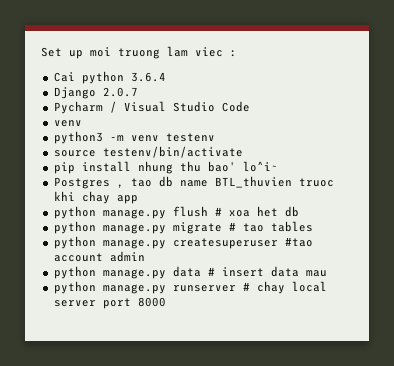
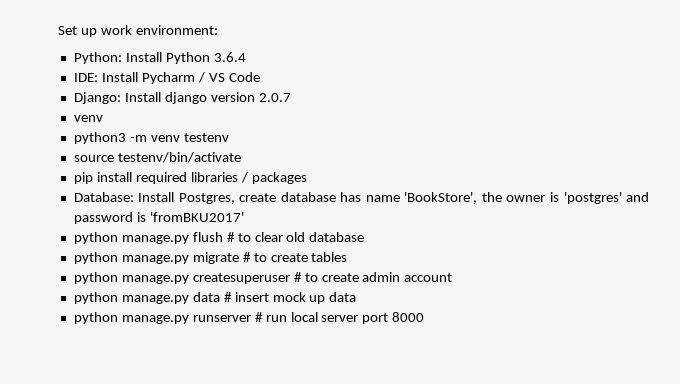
[90,46,237,59] [53,71,166,84] [53,87,138,99] [53,101,250,114] moi truong lam viec : // Cai python 3.6.4 // Django 2.0.7 // Pycharm / Visual Studio Code -> [100,25,218,35] [73,52,246,64] [73,72,260,84] [73,92,291,104] work environment: // Python: Install Python 3.6.4 // IDE: Install Pycharm / VS Code // Django: Install django version 2.0.7
[137,161,278,174] [53,176,334,189] [53,191,138,204] nhung thu bao' lo^i~ // Postgres , tao db name BTL_thuvien truoc khi chay app -> [135,172,307,184] [73,192,649,204] [73,212,244,224] required libraries / packages // Database: Install Postgres, create database has name 'BookStore', the owner is 'postgres' and password is 'fromBKU2017'
[228,206,299,217] xoa het db -> [237,232,365,242] to clear old database
[242,223,264,232] tao -> [253,253,308,262] to create
[284,237,313,247] #tao -> [293,272,401,282] # to create admin
[109,251,145,262] admin -> (453, 277) none
[270,266,327,277] data mau -> [272,292,357,304] mock up data
[256,281,285,294] chay -> [265,315,287,322] run

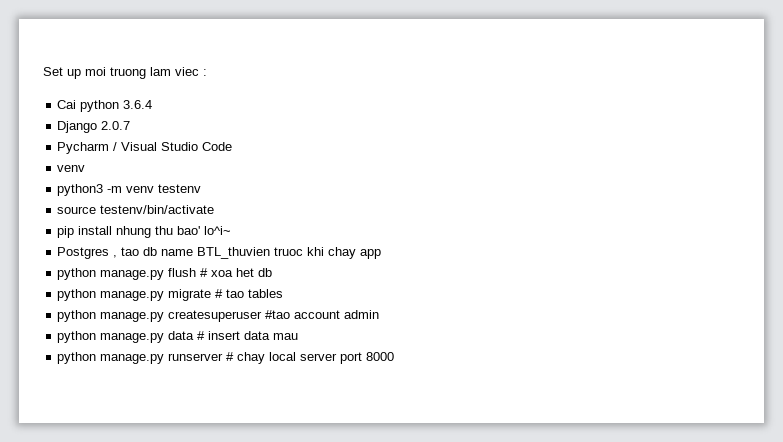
[100,25,218,35] [73,52,246,64] [73,72,260,84] [73,92,291,104] work environment: // Python: Install Python 3.6.4 // IDE: Install Pycharm / VS Code // Django: Install django version 2.0.7 -> [85,67,207,79] [57,100,153,112] [57,121,131,133] [57,142,233,154] moi truong lam viec : // Cai python 3.6.4 // Django 2.0.7 // Pycharm / Visual Studio Code
[135,172,307,184] [73,192,649,204] [73,212,244,224] required libraries / packages // Database: Install Postgres, create database has name 'BookStore', the owner is 'postgres' and password is 'fromBKU2017' -> [116,226,232,238] [57,247,382,259] nhung thu bao' lo^i~ // Postgres , tao db name BTL_thuvien truoc khi chay app
[237,232,365,242] to clear old database -> [211,268,273,277] xoa het db
[253,253,308,262] to create -> [226,289,245,298] tao
[293,272,359,282] # to create -> [265,310,341,319] #tao account
[404,273,453,282] account -> (380, 314) none
[272,292,357,304] mock up data -> [244,331,299,340] data mau
[265,315,287,322] run -> [237,352,266,364] chay

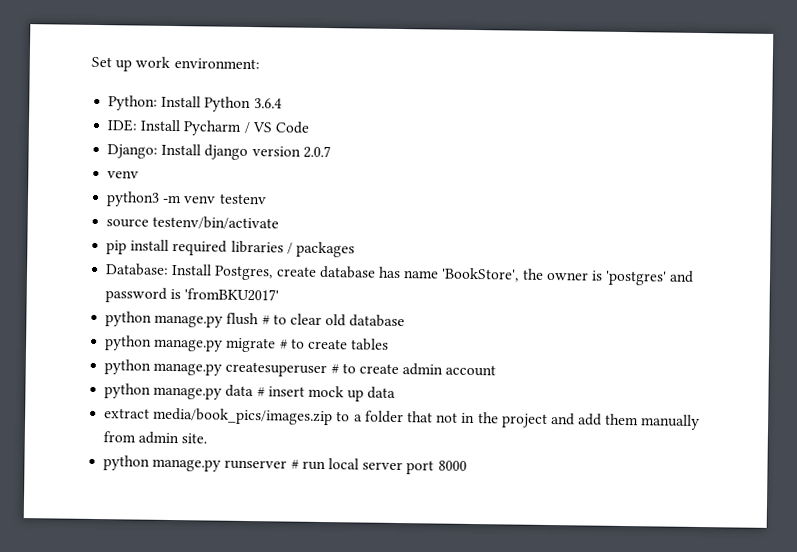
[85,67,207,79] [57,100,153,112] [57,121,131,133] [57,142,233,154] moi truong lam viec : // Cai python 3.6.4 // Django 2.0.7 // Pycharm / Visual Studio Code -> [135,56,260,70] [108,95,282,113] [107,119,310,136] [107,143,331,161] work environment: // Python: Install Python 3.6.4 // IDE: Install Pycharm / VS Code // Django: Install django version 2.0.7
[116,226,232,238] [57,247,382,259] nhung thu bao' lo^i~ // Postgres , tao db name BTL_thuvien truoc khi chay app -> [172,239,355,258] [105,263,695,286] [105,287,280,303] required libraries / packages // Database: Install Postgres, create database has name 'BookStore', the owner is 'postgres' and password is 'fromBKU2017'
[211,268,273,277] xoa het db -> [272,313,406,328] to clear old database
[226,289,245,298] tao -> [290,338,348,350] to create
[265,310,291,319] #tao -> [330,363,444,376] # to create admin
[344,310,380,319] admin -> (497, 370) none
[244,331,299,340] data mau -> [307,385,397,402] [104,407,701,431] [103,431,208,445] mock up data // extract media/book_pics/images.zip to a folder that not in the project and add them manually from admin site.
[237,352,266,364] chay -> [301,460,326,471] run

